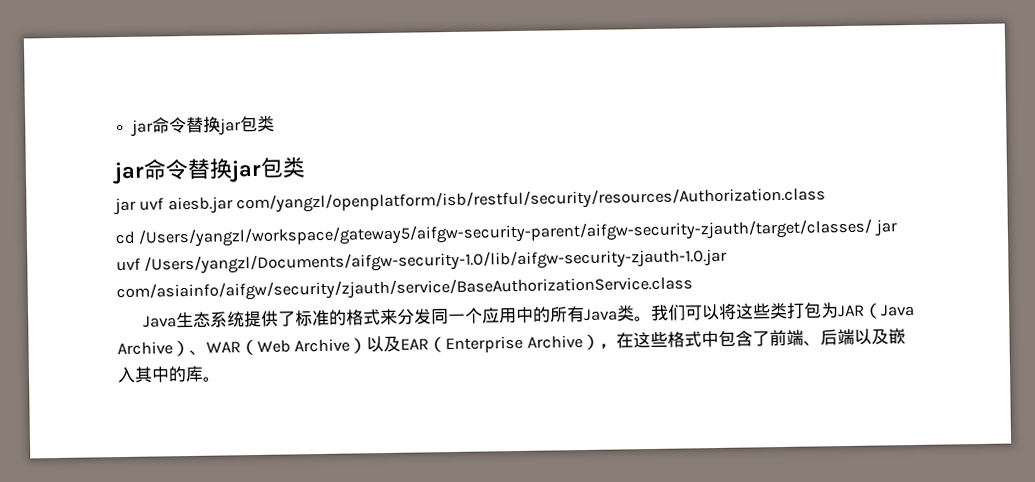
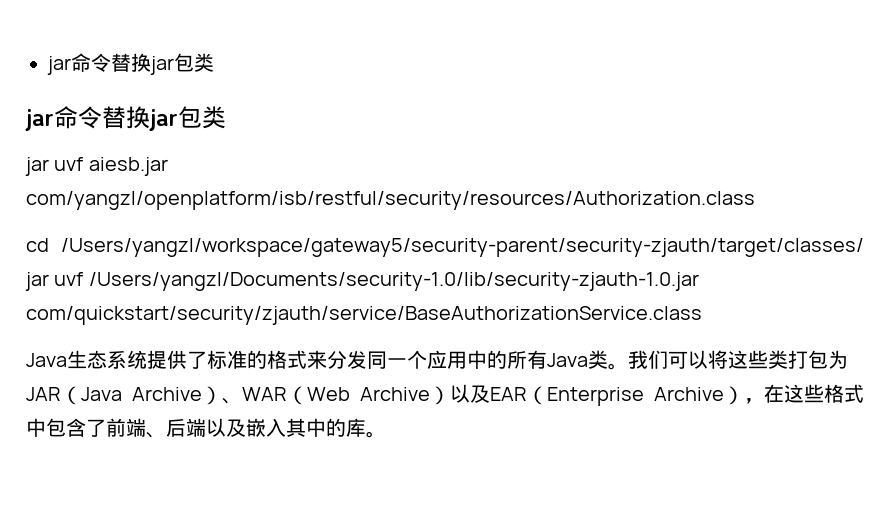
[138,218,897,248] [116,247,728,275] [116,275,693,303] /Users/yangzl/workspace/gateway5/aifgw-security-parent/aifgw-security-zjauth/target/classes/ jar uvf /Users/yangzl/Documents/aifgw-security-1.0/lib/aifgw-security-zjauth-1.0.jar com/asiainfo/aifgw/security/zjauth/service/BaseAuthorizationService.class -> [61,238,864,257] [25,272,699,291] [26,306,702,325] /Users/yangzl/workspace/gateway5/security-parent/security-zjauth/target/classes/ jar uvf /Users/yangzl/Documents/security-1.0/lib/security-zjauth-1.0.jar com/quickstart/security/zjauth/service/BaseAuthorizationService.class

